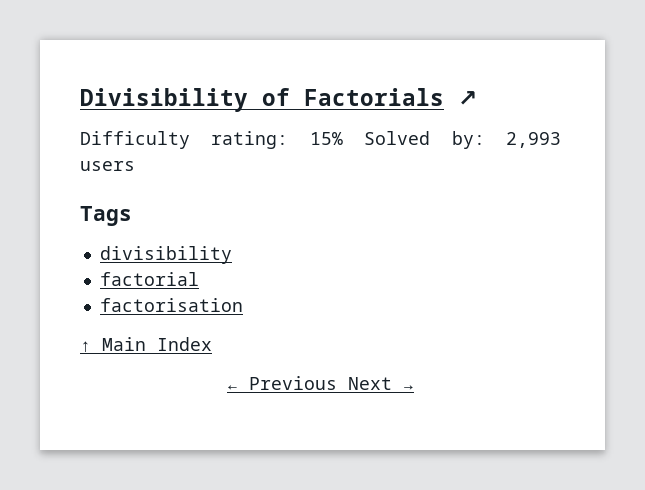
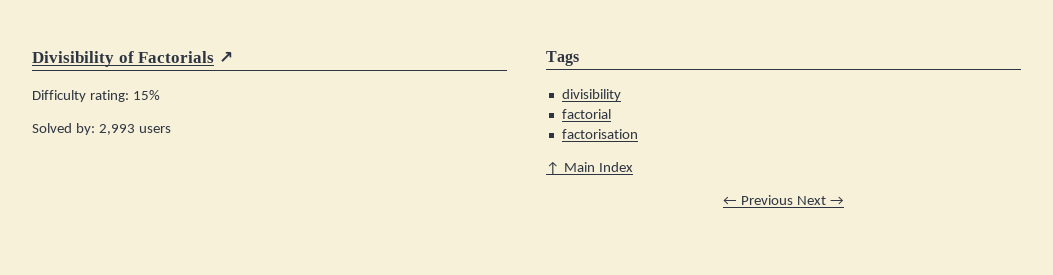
(343, 138) none -> (160, 95) //

